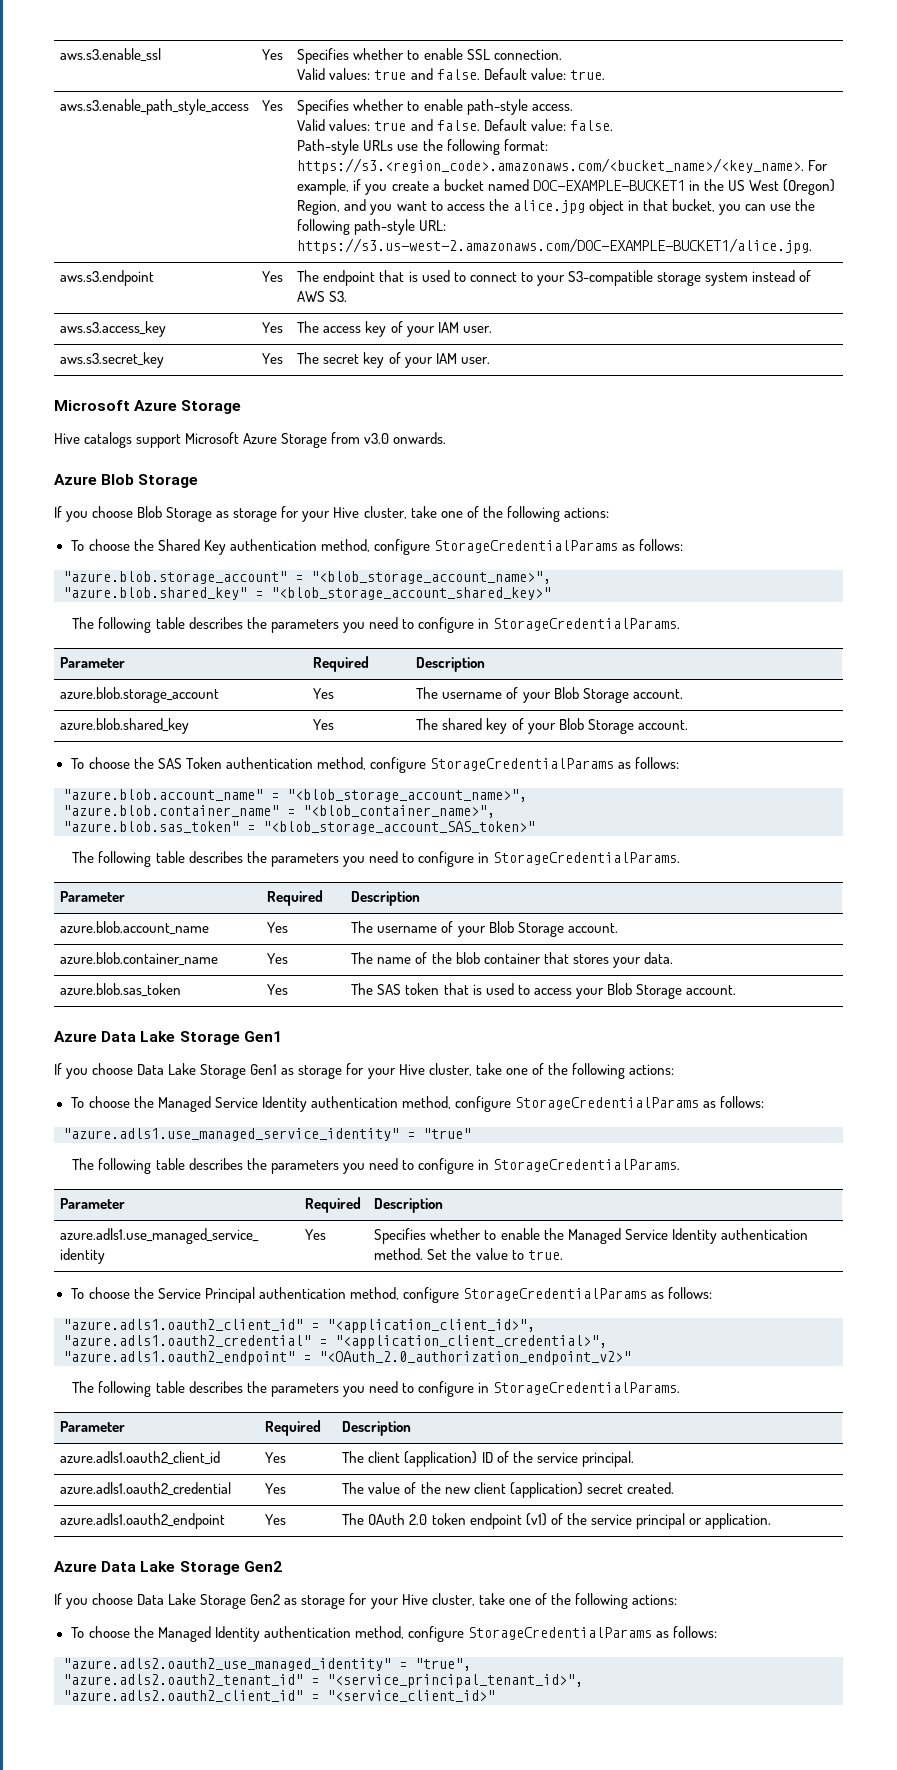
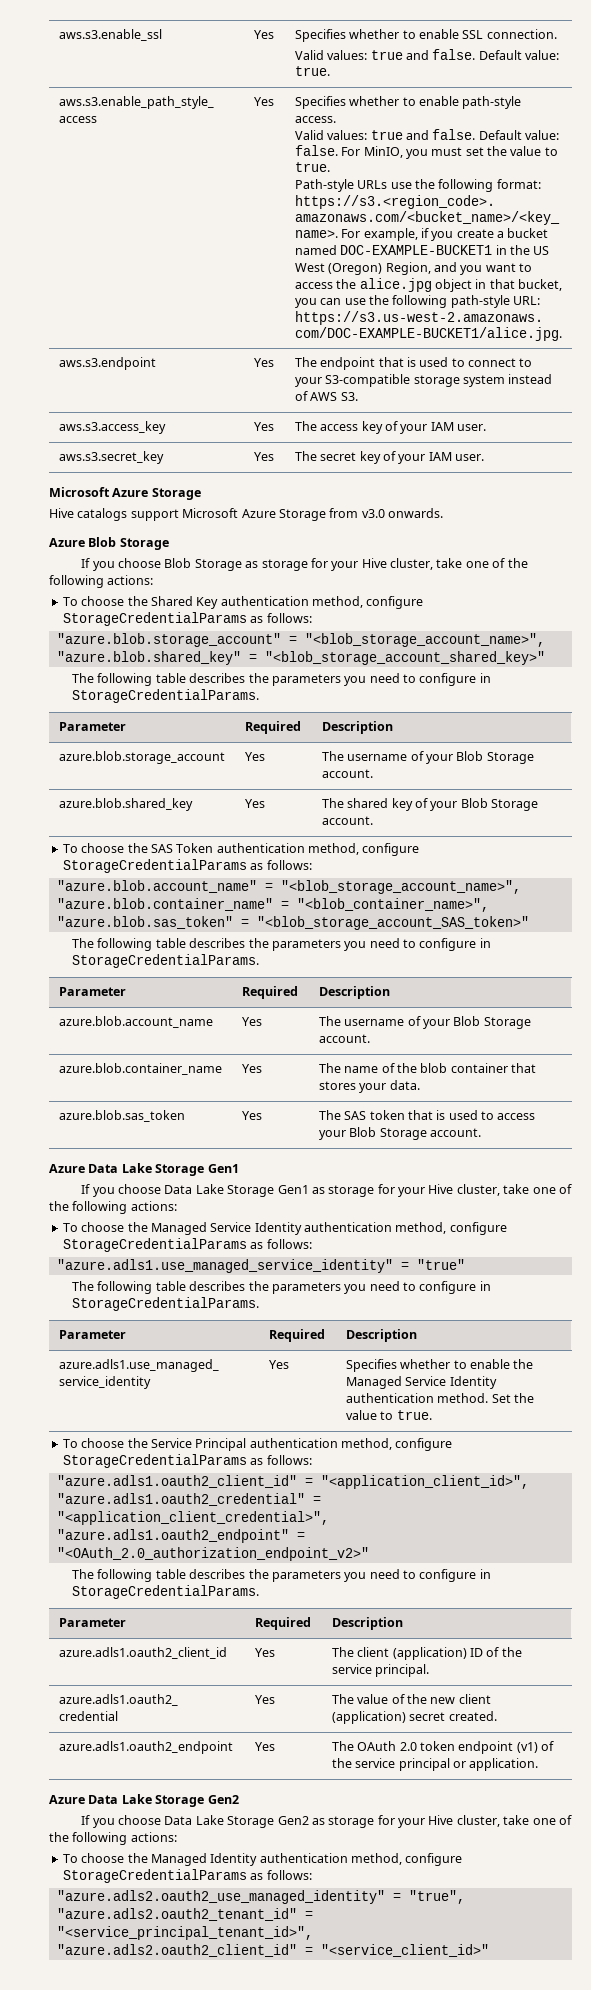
(613, 125) none -> [341,146,558,159] [294,162,330,172] For MinIO, you must set the value to true.

